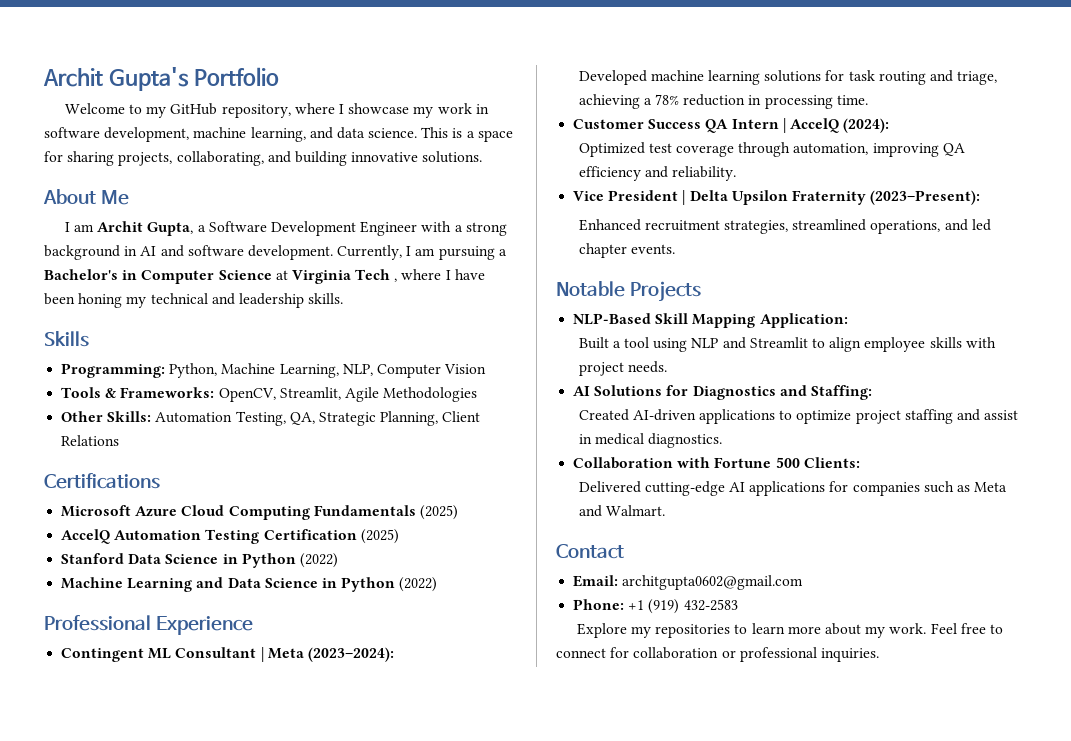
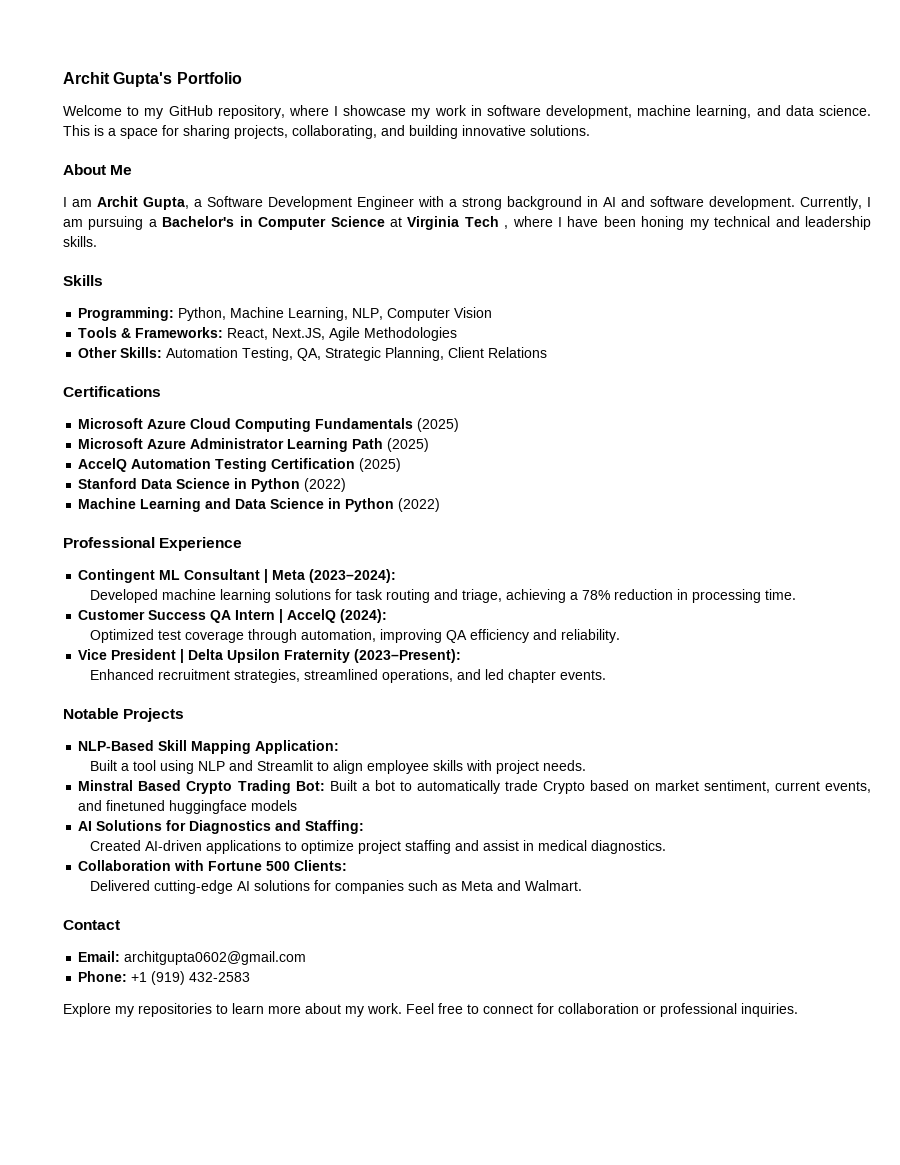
[218,387,341,402] OpenCV, Streamlit, -> [227,328,326,340] React, Next.JS,
(458, 512) none -> [78,438,430,452] // Microsoft Azure Administrator Learning Path (2025)
(667, 367) none -> [78,780,871,794] [78,800,298,814] // Minstral Based Crypto Trading Bot: Built a bot to automatically trade Crypto based on market sentiment, current events, and finetuned huggingface models
[749,481,826,496] applications -> [253,880,310,891] solutions

